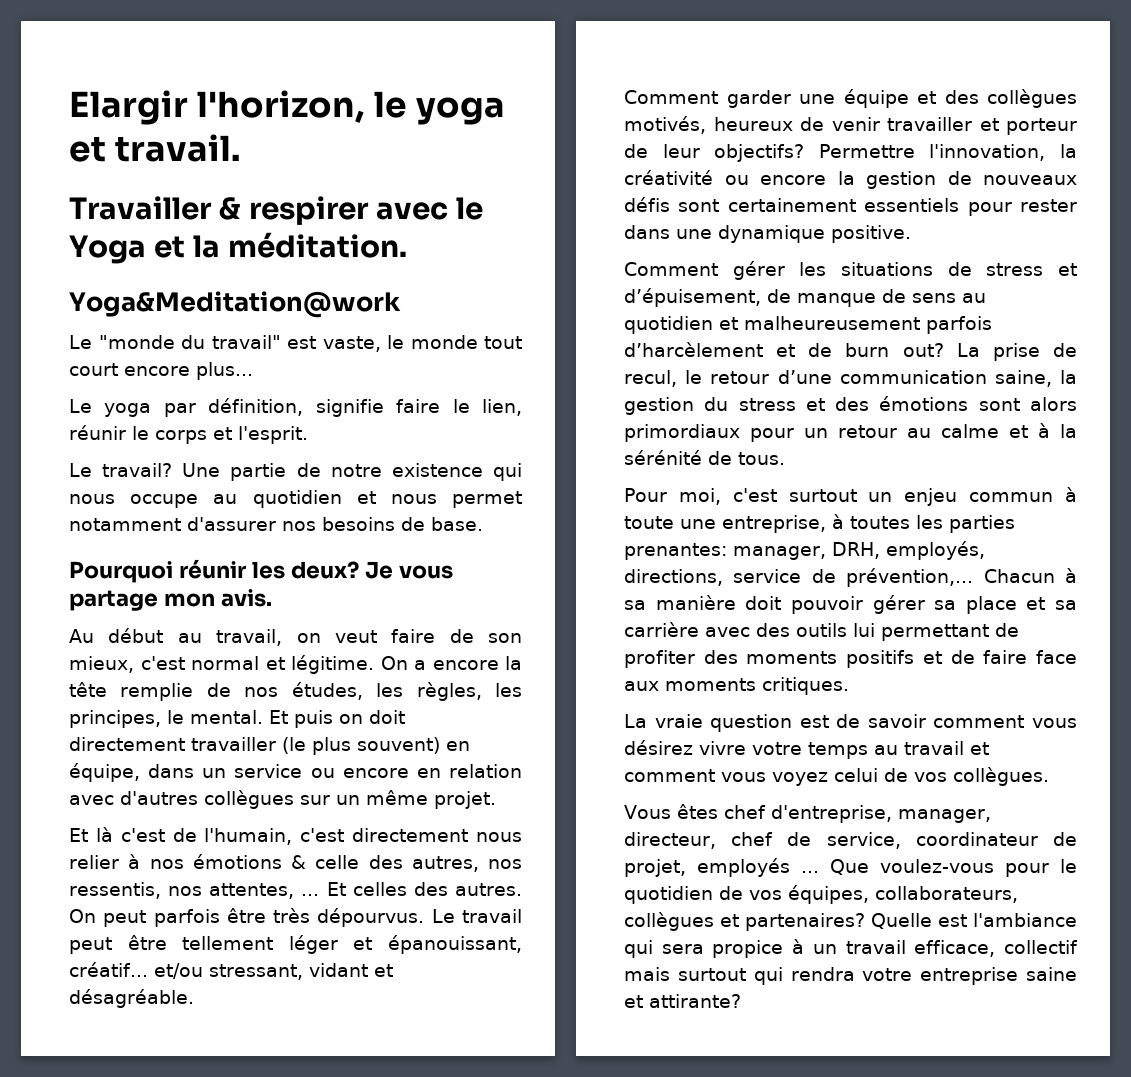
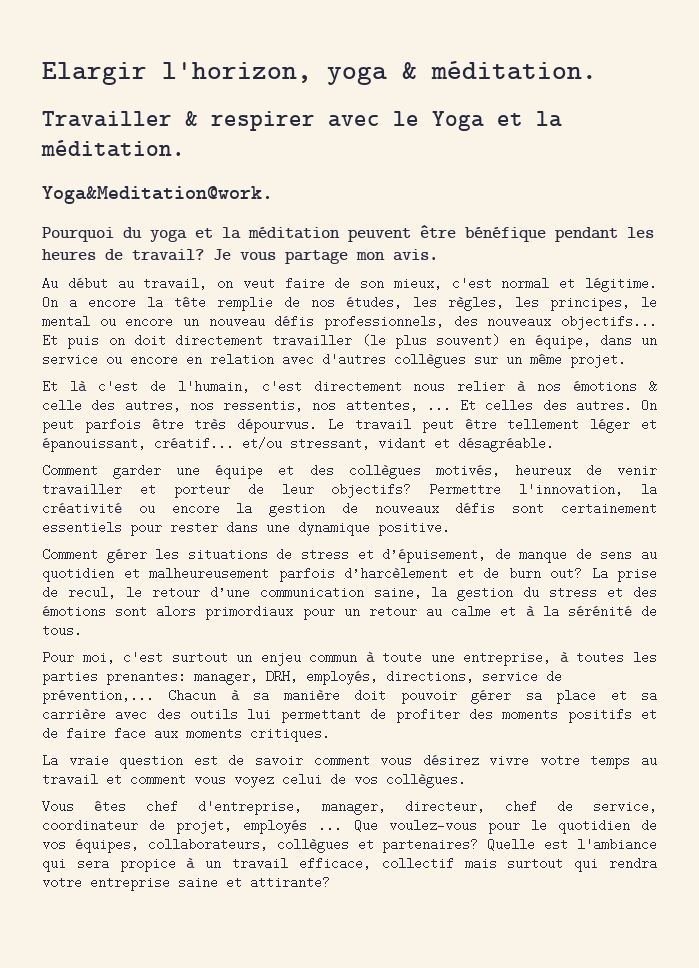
[373,91,505,125] [69,134,241,162] le yoga et travail. -> [327,61,597,85] yoga & méditation.
[69,291,401,318] [69,335,522,352] [69,362,253,380] [69,398,522,417] [69,425,308,444] [69,463,522,481] [69,490,522,508] [69,517,483,531] [69,559,359,583] Yoga&Meditation@work // Le "monde du travail" est vaste, le monde tout court encore plus... // Le yoga par définition, signifie faire le lien, réunir le corps et l'esprit. // Le travail? Une partie de notre existence qui nous occupe au quotidien et nous permet notamment d'assurer nos besoins de base. // Pourquoi réunir les deux? -> [42,186,273,204] [42,225,654,242] [42,249,204,261] Yoga&Meditation@work. // Pourquoi du yoga et la méditation peuvent être bénéfique pendant les heures de travail?
[190,710,263,724] mental. -> [42,315,657,330] mental ou encore un nouveau défis professionnels, des nouveaux objectifs...

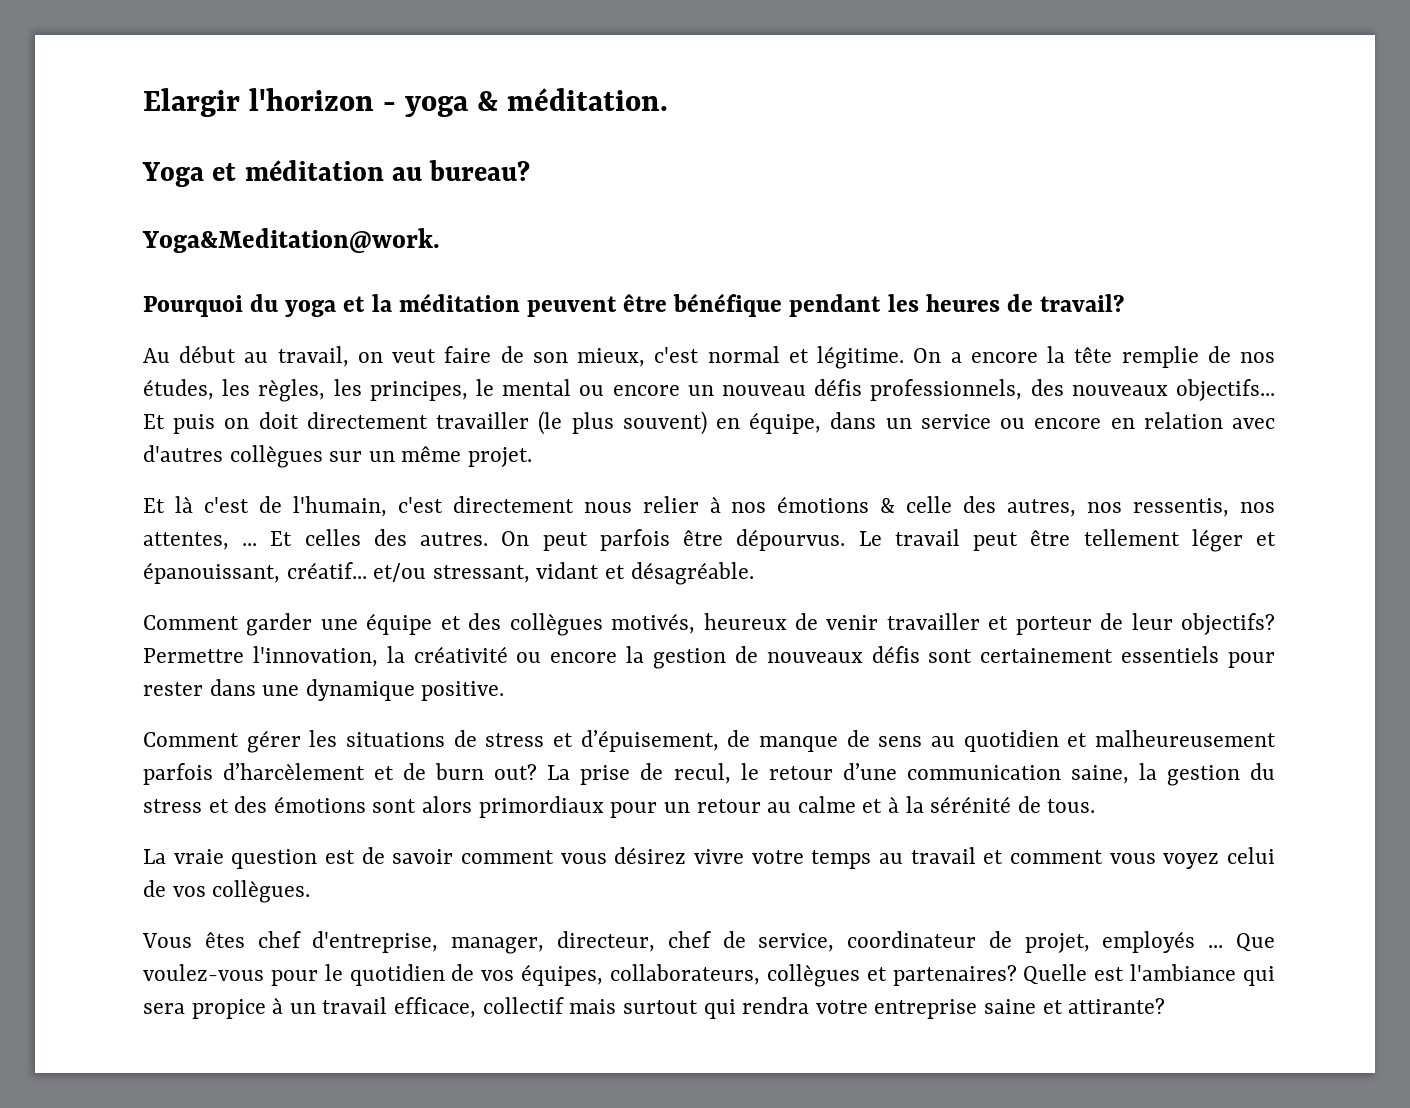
[162,62,312,83] l'horizon, -> [249,88,397,111] l'horizon -
[42,111,562,131] [41,140,185,157] Travailler & respirer avec le Yoga et la méditation. -> [142,160,531,187] Yoga et méditation au bureau?
[213,249,438,264] Je vous partage mon avis. -> (1125, 303) none
[194,419,227,429] très -> (724, 538) none
[42,651,658,666] [42,670,562,685] [42,689,657,704] [42,708,658,723] [42,727,330,742] // Pour moi, c'est surtout un enjeu commun à toute une entreprise, à toutes les parties prenantes: manager, DRH, employés, directions, service de prévention,... Chacun à sa manière doit pouvoir gérer sa place et sa carrière avec des outils lui permettant de profiter des moments positifs et de faire face aux moments critiques. -> (1096, 806) none

